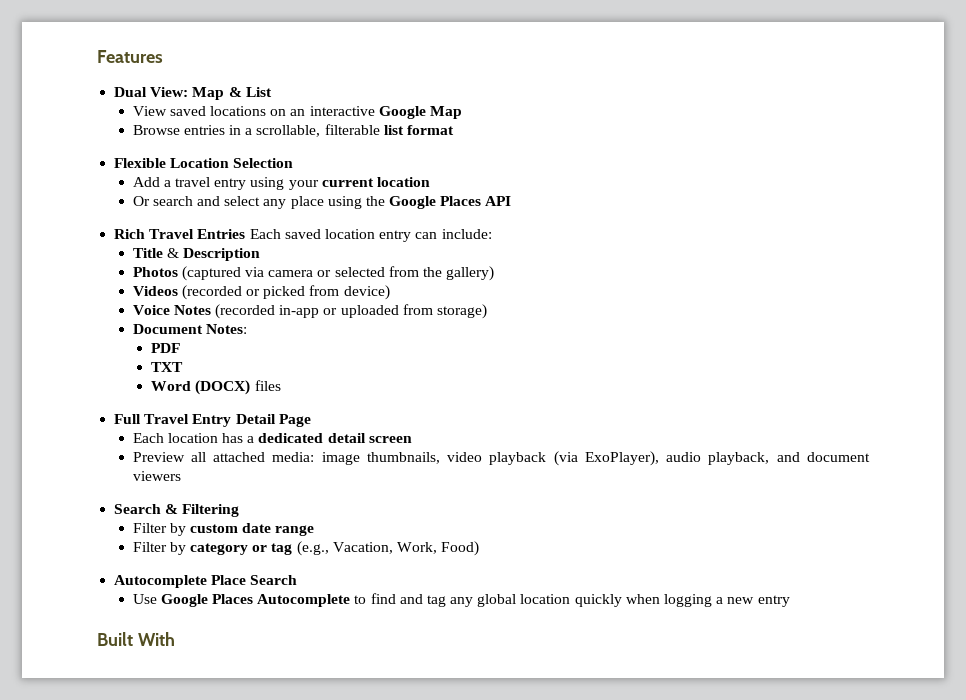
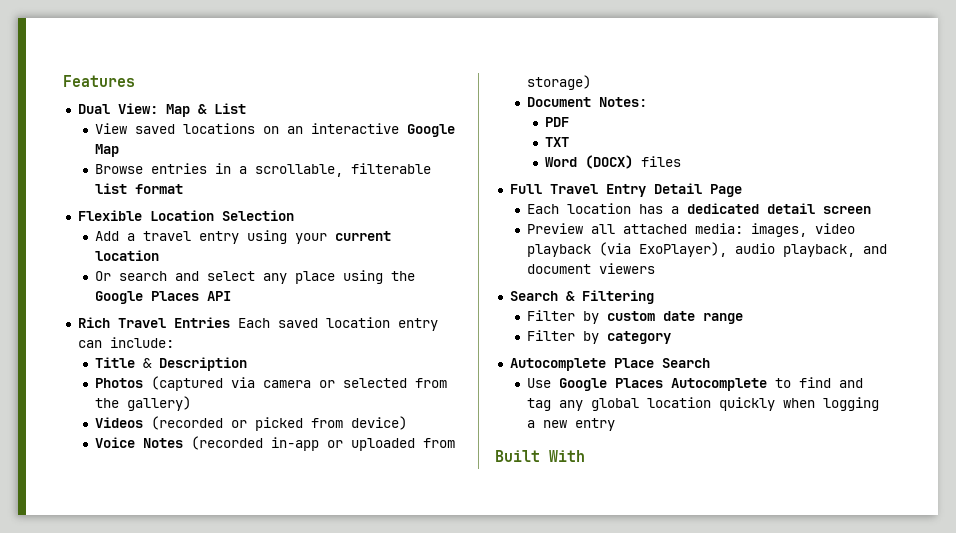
[321,452,440,465] image thumbnails, -> [751,223,808,237] images,
[252,541,480,556] or tag (e.g., Vacation, Work, Food) -> (672, 337) none

